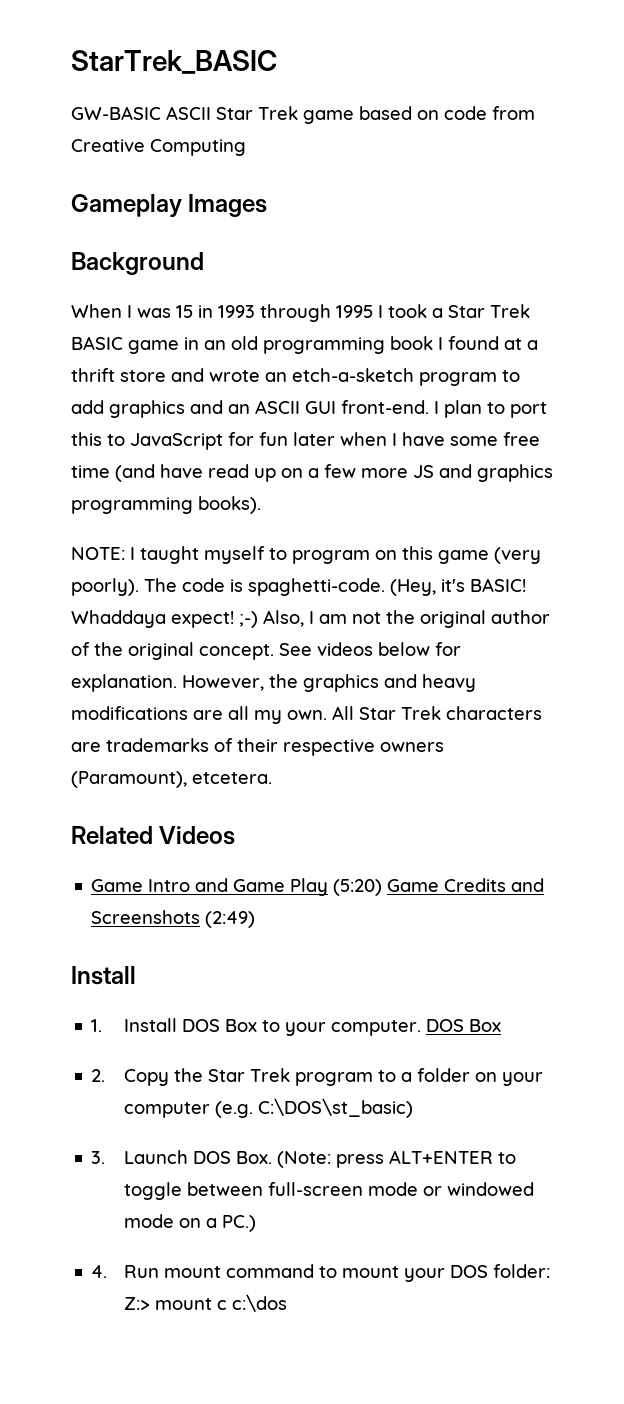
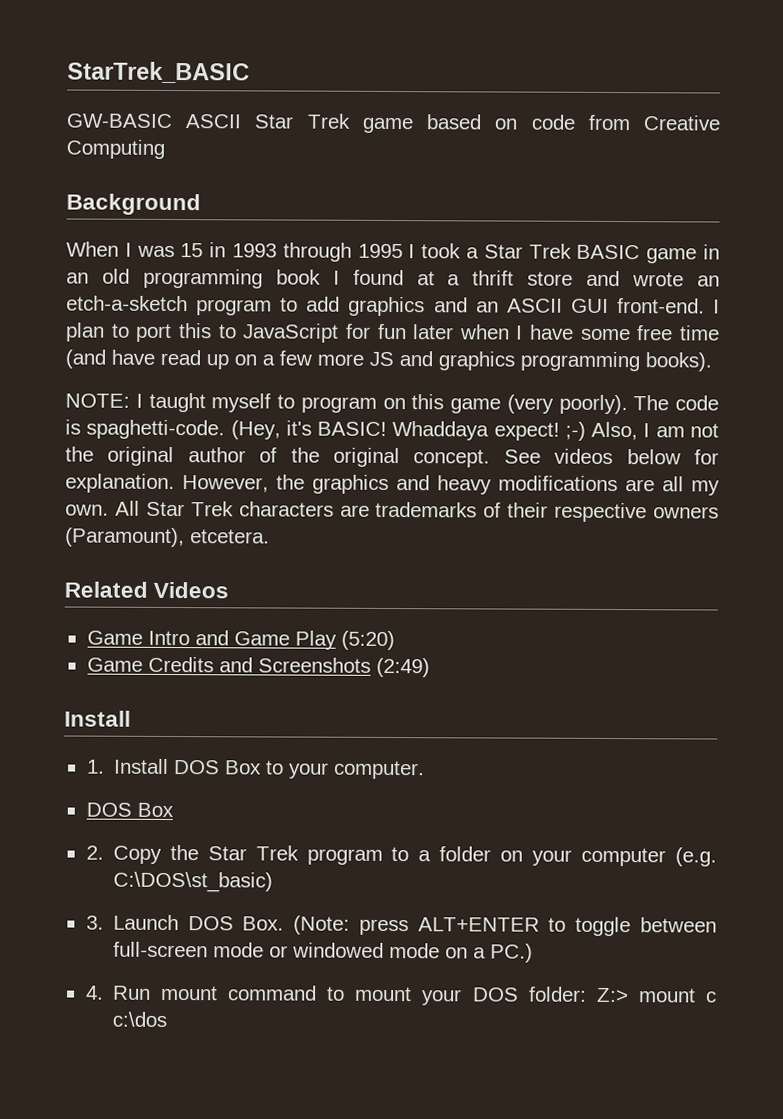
[71,194,268,217] // Gameplay Images -> (165, 149) none
(383, 887) none -> (395, 640) //
(422, 1028) none -> (425, 770) //

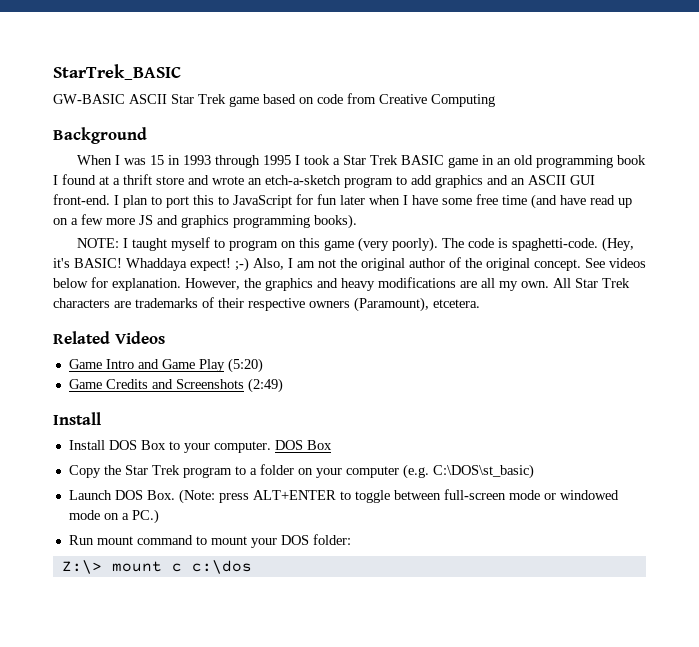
[86,759,105,774] 1. -> (101, 418) none
(425, 770) // -> (271, 447) none
[85,845,104,860] 2. -> (332, 445) none
[85,915,104,930] 3. -> (534, 471) none
[84,985,104,1000] 4. -> (159, 516) none
[595,987,629,1003] Z:> -> [61,560,102,574] // Z:\>

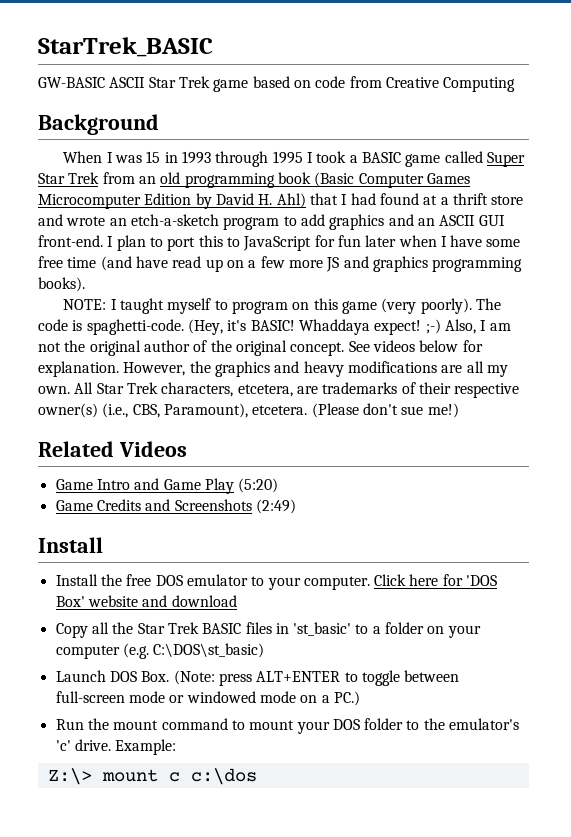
[343,155,647,168] [53,175,58,185] Star Trek BASIC game in an old programming book I -> [361,151,525,167] [38,172,470,188] [38,193,376,209] BASIC game called Super Star Trek from an old programming book (Basic Computer Games Microcomputer Edition by David H. Ahl) that I had
[53,298,110,308] characters -> [161,382,293,397] characters, etcetera,
[309,297,480,312] owners (Paramount), etcetera. -> [38,403,459,418] owner(s) (i.e., CBS, Paramount), etcetera. (Please don't sue me!)
[108,440,332,453] DOS Box to your computer. DOS Box -> [100,574,498,590] [55,595,237,607] the free DOS emulator to your computer. Click here for 'DOS Box' website and download
(101, 471) none -> [91,622,109,634] all
[182,467,232,478] program -> [202,622,352,636] BASIC files in 'st_basic'
(94, 540) none -> [87,718,109,730] the
[312,534,351,545] folder: -> [364,718,520,730] [55,739,177,755] folder to the emulator's 'c' drive. Example:

